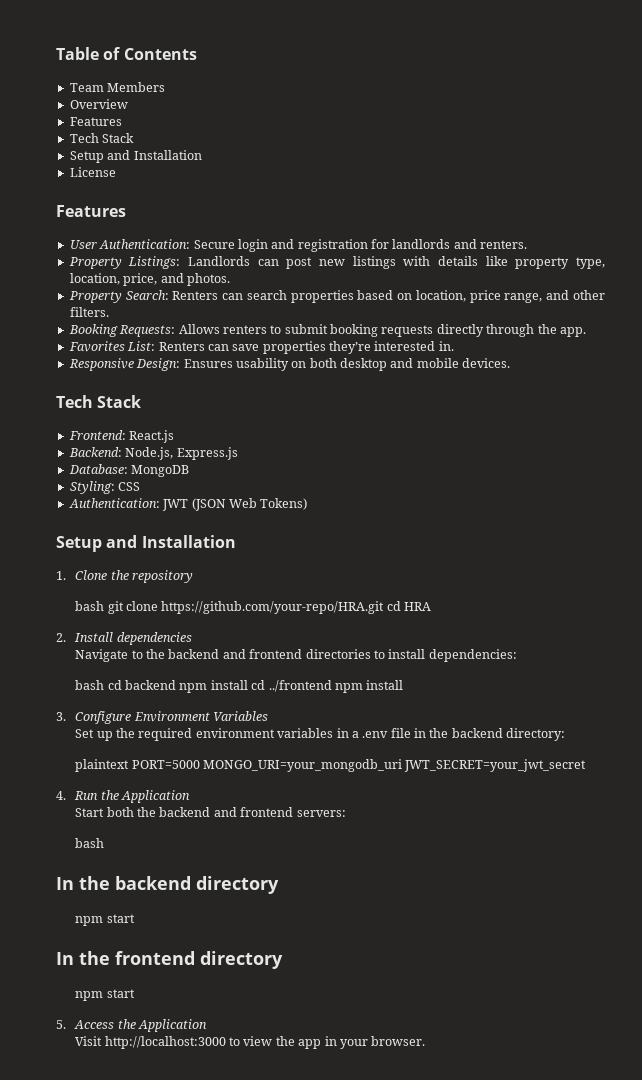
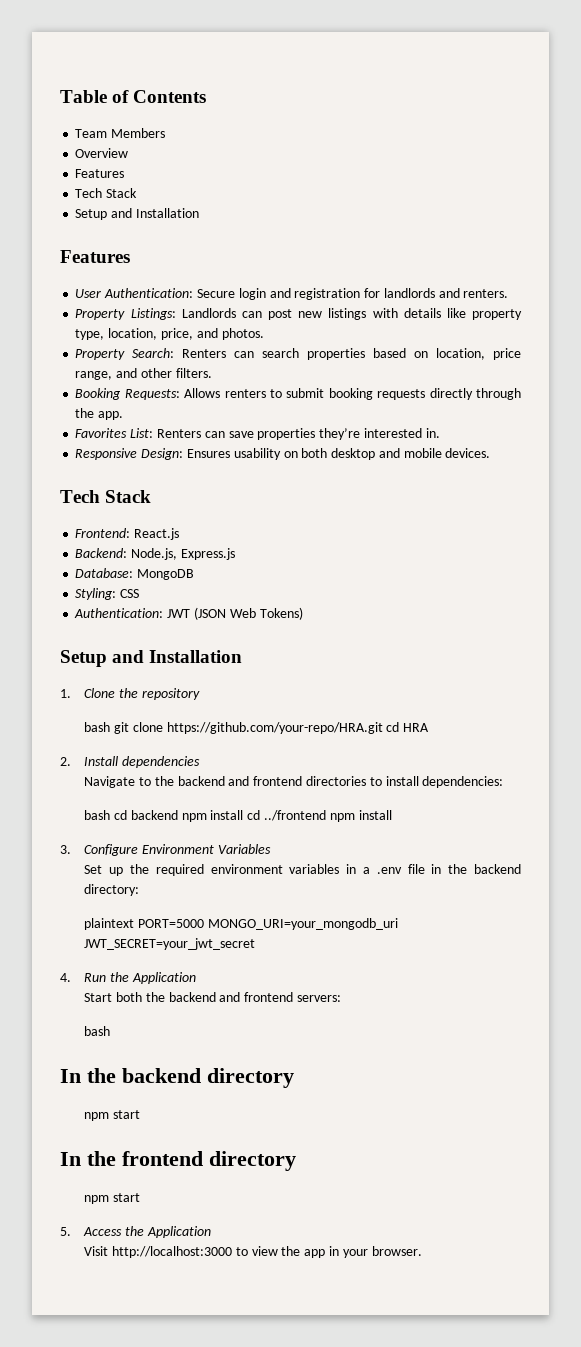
[69,167,116,177] // License -> (199, 213) none

